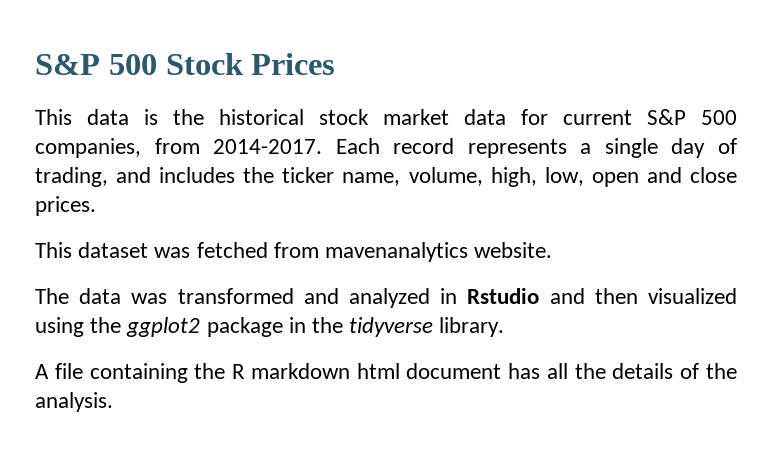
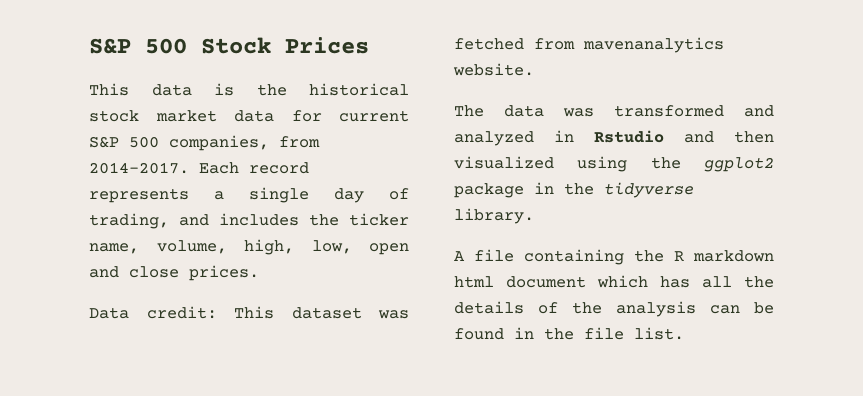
(96, 206) none -> [89,306,217,319] Data credit:
(502, 371) none -> [597,275,648,288] which
[35,392,113,412] analysis. -> [616,301,774,317] [454,327,684,340] analysis can be found in the file list.

